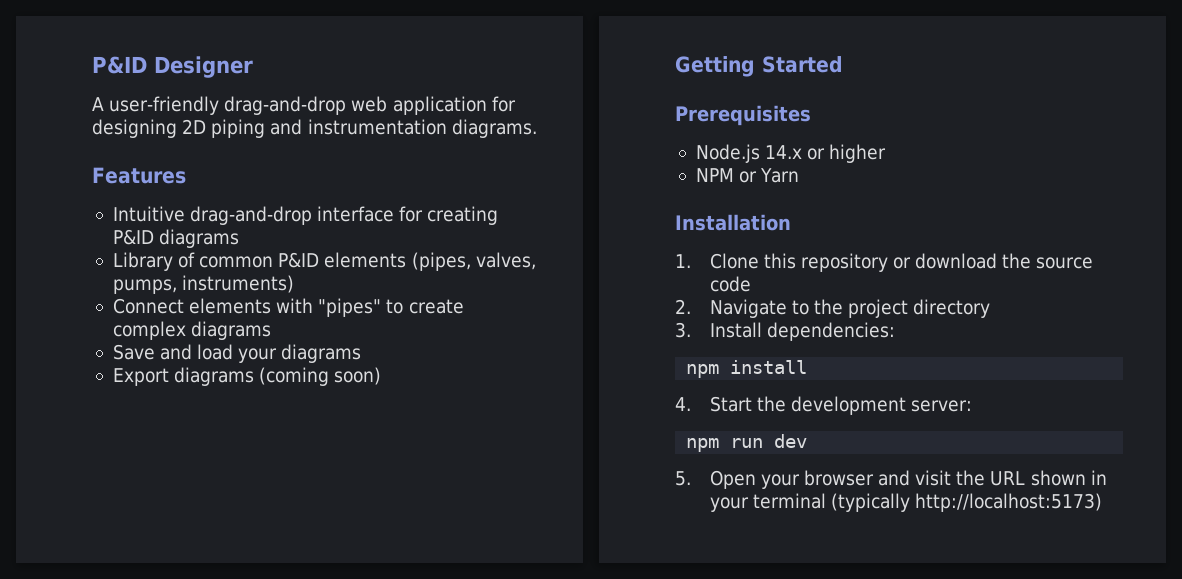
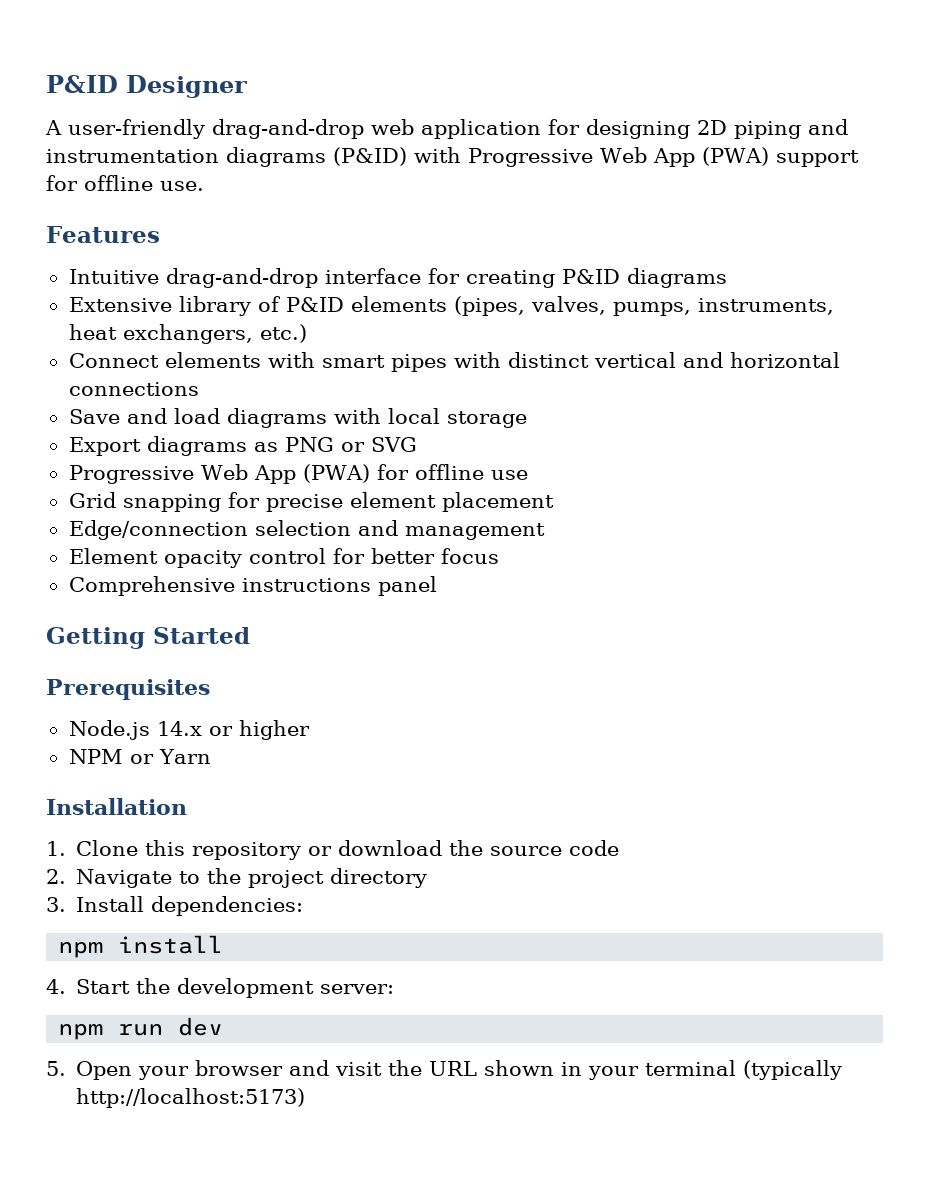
[451,119,537,138] diagrams. -> [226,147,859,167] [46,175,204,191] diagrams (P&ID) with Progressive Web App (PWA) support for offline use.
[112,252,274,271] Library of common -> [68,296,281,316] Extensive library of
[182,275,295,293] instruments) -> [697,298,834,315] [68,324,307,344] instruments, heat exchangers, etc.)
[318,298,464,317] [112,321,272,340] "pipes" to create complex diagrams -> [321,352,840,372] [68,382,199,396] smart pipes with distinct vertical and horizontal connections
[238,344,362,363] your diagrams -> [226,408,527,428] diagrams with local storage
[259,367,382,386] (coming soon) -> [253,437,417,452] [68,464,528,484] [68,492,554,512] [68,520,545,540] [68,548,499,568] [68,576,437,596] as PNG or SVG // Progressive Web App (PWA) for offline use // Grid snapping for precise element placement // Edge/connection selection and management // Element opacity control for better focus // Comprehensive instructions panel

